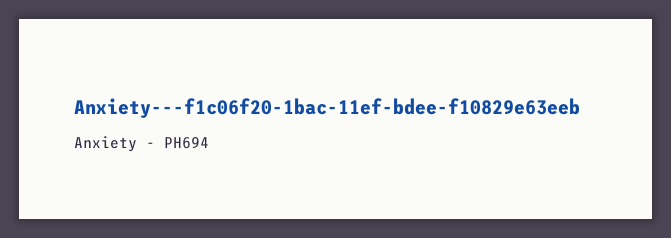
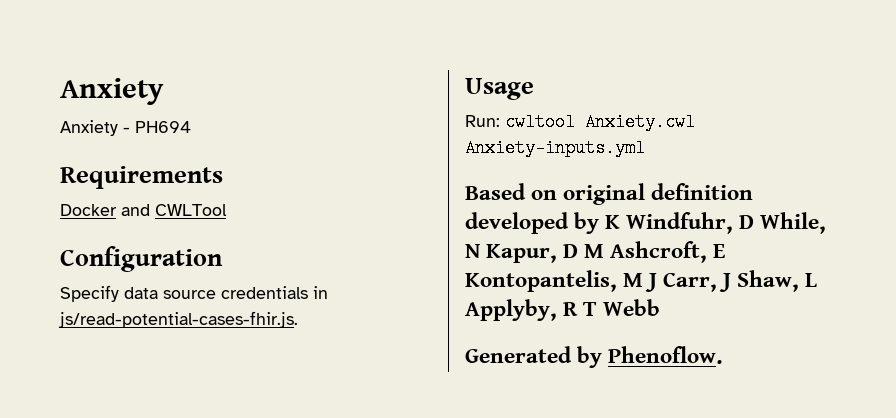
[74,98,580,118] Anxiety---f1c06f20-1bac-11ef-bdee-f10829e63eeb -> [60,78,164,105] Anxiety
(209, 143) none -> [60,166,223,189] [60,204,227,216] [60,246,223,272] [60,285,328,302] [58,311,298,328] [465,78,534,100] [465,113,695,131] [465,139,645,157] [465,183,754,205] [465,212,827,234] [465,241,726,263] [465,270,818,292] [465,299,661,321] [465,346,724,368] // Requirements // Docker and CWLTool // Configuration // Specify data source credentials in js/read-potential-cases-fhir.js. // Usage // Run: cwltool Anxiety.cwl Anxiety-inputs.yml // Based on original definition developed by K Windfuhr, D While, N Kapur, D M Ashcroft, E Kontopantelis, M J Carr, J Shaw, L Applyby, R T Webb // Generated by Phenoflow.

